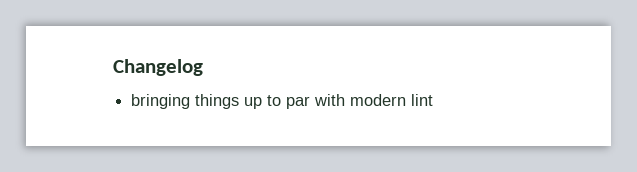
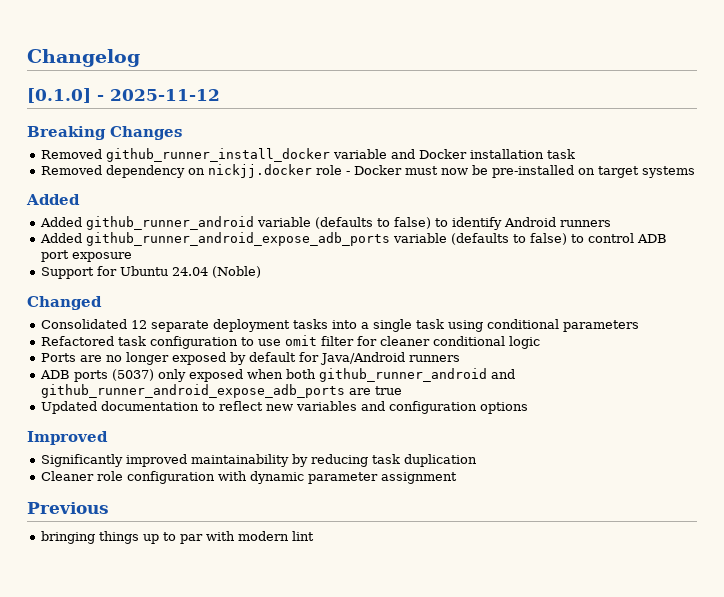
(203, 67) none -> [27,88,220,103] [27,126,182,140] [41,148,576,162] [41,164,696,178] [26,194,80,205] [40,216,612,230] [40,232,668,246] [41,250,133,262] [41,266,262,279] [27,296,102,310] [41,319,640,332] [41,335,541,349] [41,352,461,365] [40,368,516,382] [41,384,403,398] [41,401,529,414] [27,431,108,445] [41,454,478,467] [41,471,458,484] [27,502,109,514] // [0.1.0] - 2025-11-12 // Breaking Changes // Removed github_runner_install_docker variable and Docker installation task // Removed dependency on nickjj.docker role - Docker must now be pre-installed on target systems // Added // Added github_runner_android variable (defaults to false) to identify Android runners // Added github_runner_android_expose_adb_ports variable (defaults to false) to control ADB port exposure // Support for Ubuntu 24.04 (Noble) // Changed // Consolidated 12 separate deployment tasks into a single task using conditional parameters // Refactored task configuration to use omit filter for cleaner conditional logic // Ports are no longer exposed by default for Java/Android runners // ADB ports (5037) only exposed when both github_runner_android and github_runner_android_expose_adb_ports are true // Updated documentation to reflect new variables and configuration options // Improved // Significantly improved maintainability by reducing task duplication // Cleaner role configuration with dynamic parameter assignment // Previous

